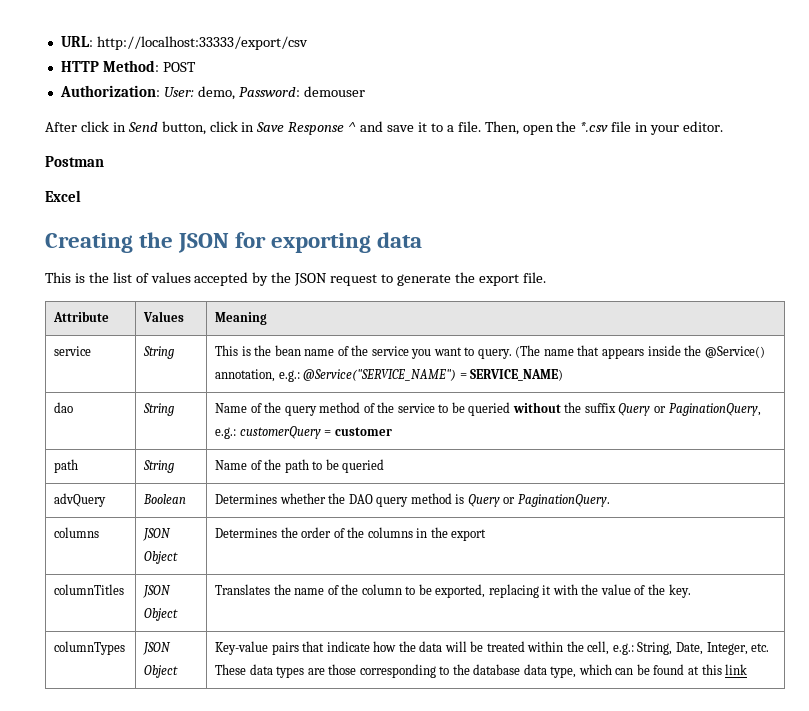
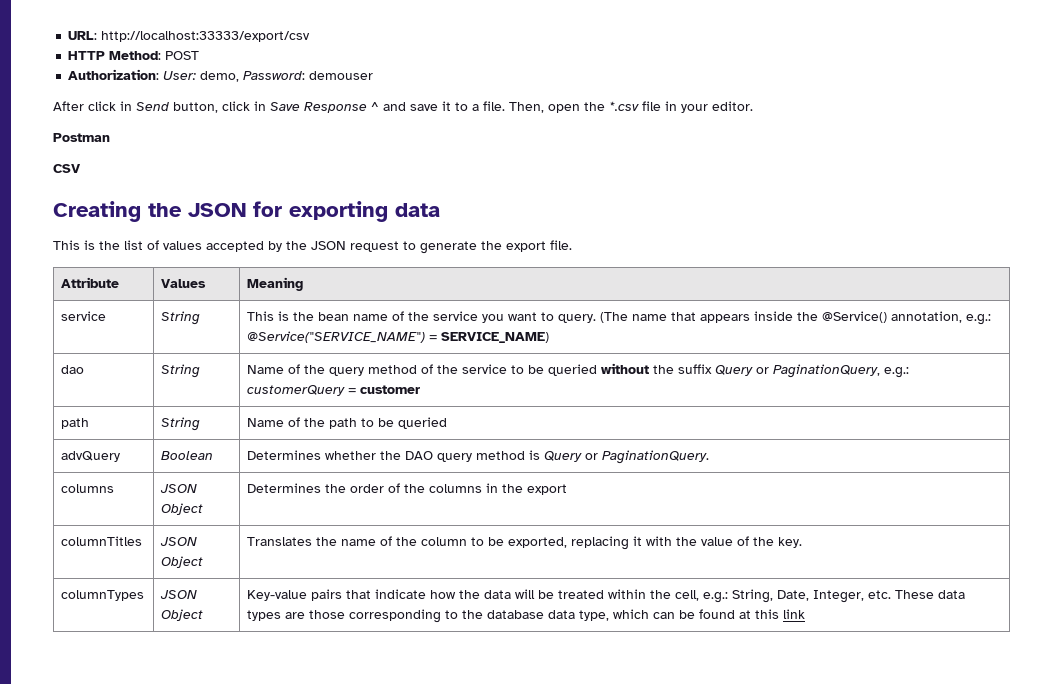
[45,190,81,202] Excel -> [53,164,81,173] CSV

